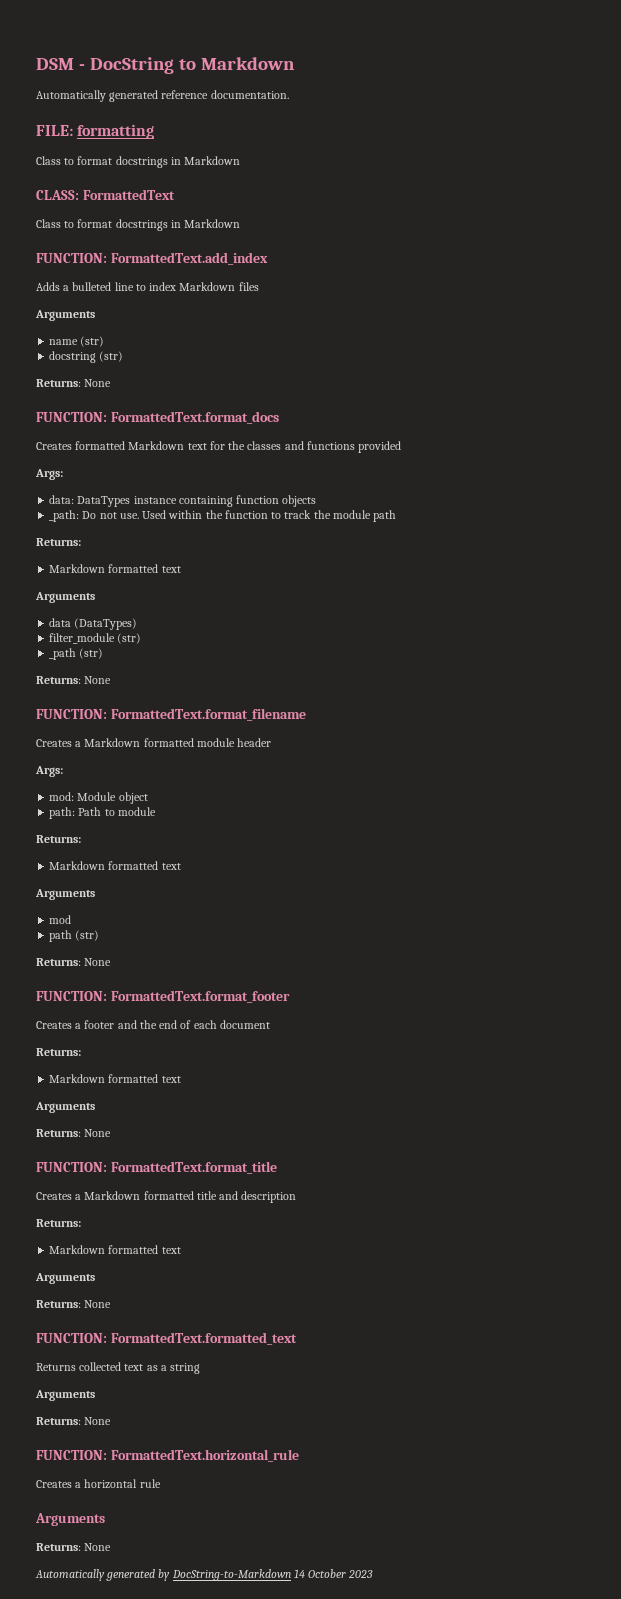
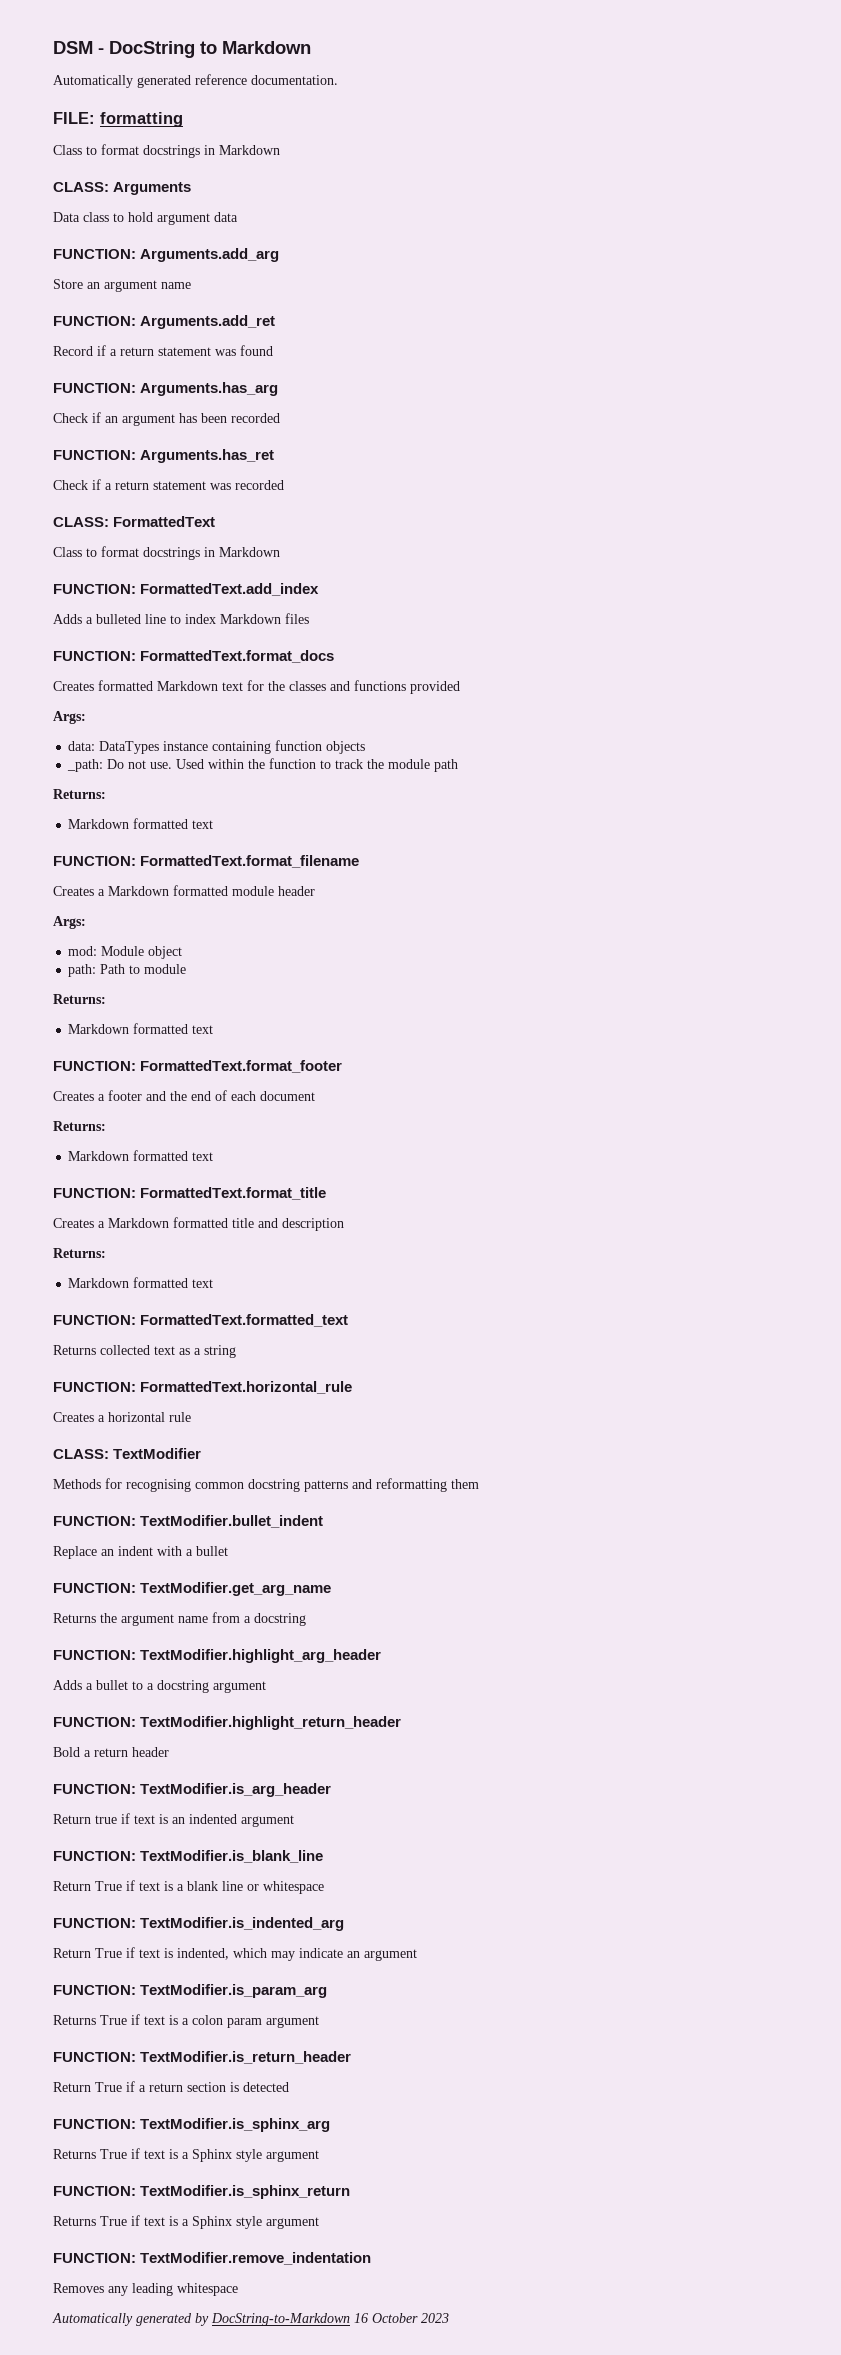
(241, 160) none -> [53,182,192,195] [53,212,238,225] [53,248,280,262] [53,279,191,292] [53,315,276,329] [53,345,273,356] [53,382,279,396] [53,412,280,426] [53,449,275,463] [53,479,284,490] // CLASS: Arguments // Data class to hold argument data // FUNCTION: Arguments.add_arg // Store an argument name // FUNCTION: Arguments.add_ret // Record if a return statement was found // FUNCTION: Arguments.has_arg // Check if an argument has been recorded // FUNCTION: Arguments.has_ret // Check if a return statement was recorded
[35,310,95,321] [49,336,105,347] [49,351,124,363] [36,379,112,387] // Arguments // name (str) // docstring (str) // Returns: None -> (309, 618) none
[35,592,95,603] [49,618,138,630] [49,633,142,644] [49,648,104,660] [36,676,112,684] // Arguments // data (DataTypes) // filter_module (str) // _path (str) // Returns: None -> (214, 824) none
[35,889,95,900] [49,915,72,924] [49,930,100,942] [36,958,112,966] // Arguments // mod // path (str) // Returns: None -> (214, 1029) none
[35,1102,95,1113] [36,1129,112,1137] // Arguments // Returns: None -> (214, 1156) none
[35,1273,95,1284] [36,1300,112,1308] // Arguments // Returns: None -> (214, 1283) none
[35,1390,95,1401] [36,1417,112,1425] // Arguments // Returns: None -> (236, 1351) none
[35,1513,105,1526] [36,1543,112,1551] Arguments // Returns: None -> [53,1448,202,1459] [53,1478,479,1492] [53,1515,324,1528] [53,1546,228,1559] [53,1582,332,1596] [53,1612,306,1626] [53,1649,382,1663] [53,1680,266,1693] [53,1716,402,1730] [53,1747,169,1757] [53,1783,332,1797] [53,1813,294,1827] [53,1850,324,1863] [53,1880,324,1894] [53,1917,345,1931] [53,1947,417,1961] [53,1984,328,1998] [53,2014,319,2028] [53,2051,352,2064] [53,2081,289,2092] [53,2118,331,2132] [53,2148,319,2162] [53,2185,351,2199] [53,2215,319,2229] [53,2252,372,2265] [53,2283,238,2296] CLASS: TextModifier // Methods for recognising common docstring patterns and reformatting them // FUNCTION: TextModifier.bullet_indent // Replace an indent with a bullet // FUNCTION: TextModifier.get_arg_name // Returns the argument name from a docstring // FUNCTION: TextModifier.highlight_arg_header // Adds a bullet to a docstring argument // FUNCTION: TextModifier.highlight_return_header // Bold a return header // FUNCTION: TextModifier.is_arg_header // Return true if text is an indented argument // FUNCTION: TextModifier.is_blank_line // Return True if text is a blank line or whitespace // FUNCTION: TextModifier.is_indented_arg // Return True if text is indented, which may indicate an argument // FUNCTION: TextModifier.is_param_arg // Returns True if text is a colon param argument // FUNCTION: TextModifier.is_return_header // Return True if a return section is detected // FUNCTION: TextModifier.is_sphinx_arg // Returns True if text is a Sphinx style argument // FUNCTION: TextModifier.is_sphinx_return // Returns True if text is a Sphinx style argument // FUNCTION: TextModifier.remove_indentation // Removes any leading whitespace
[293,1569,305,1578] 14 -> [354,2313,368,2323] 16

